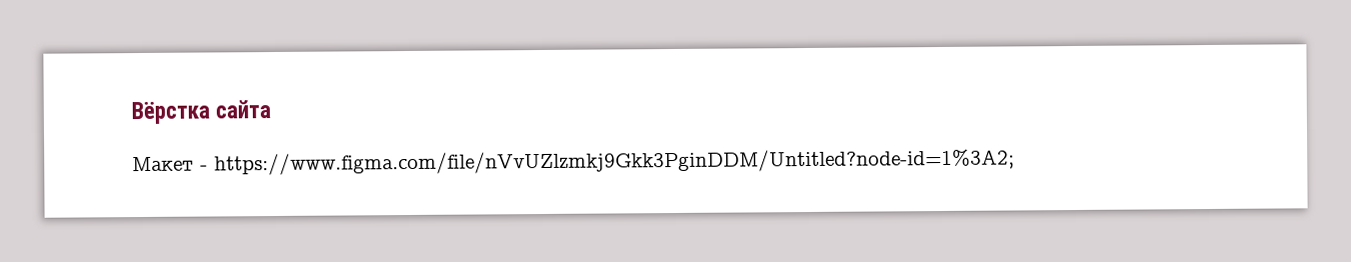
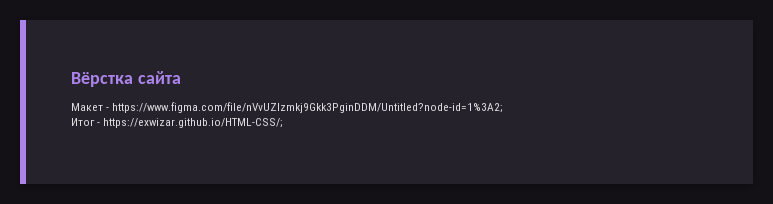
(1015, 162) none -> [71,118,284,128] // Итог - https://exwizar.github.io/HTML-CSS/;

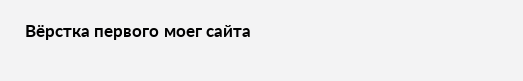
(133, 79) none -> [94,28,202,40] первого моег
[71,102,504,113] [71,118,284,128] // Макет - https://www.figma.com/file/nVvUZlzmkj9Gkk3PginDDM/Untitled?node-id=1%3A2; // Итог - https://exwizar.github.io/HTML-CSS/; -> (252, 31) none

